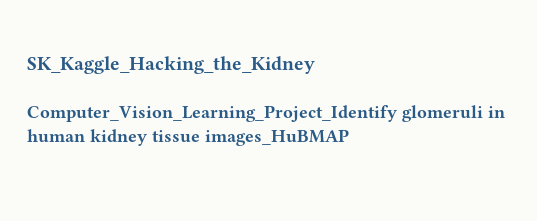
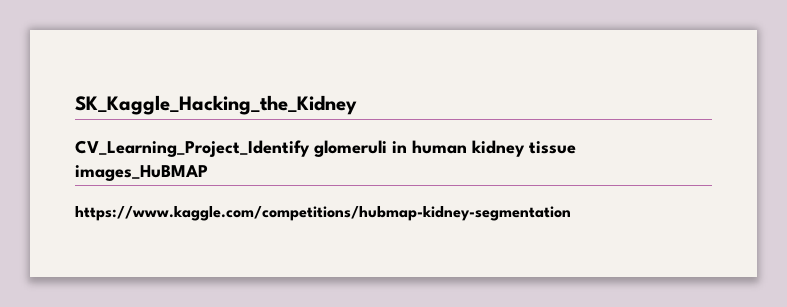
[27,105,397,122] Computer_Vision_Learning_Project_Identify -> [75,140,310,157] CV_Learning_Project_Identify
(349, 137) none -> [75,206,571,221] // https://www.kaggle.com/competitions/hubmap-kidney-segmentation

